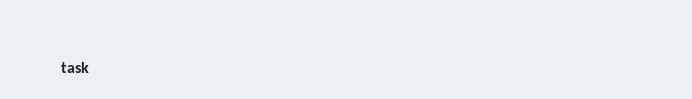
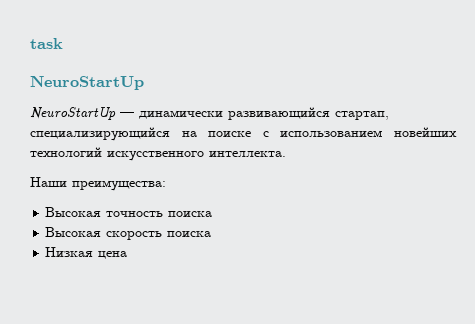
(89, 67) none -> [30,76,144,90] [30,107,389,120] [30,127,457,141] [30,147,286,161] [30,177,166,191] [45,207,213,217] [45,227,212,240] [45,247,128,259] // NeuroStartUp // NeuroStartUp — динамически развивающийся стартап, специализирующийся на поиске с использованием новейших технологий искусственного интеллекта. // Наши преимущества: // Высокая точность поиска // Высокая скорость поиска // Низкая цена

